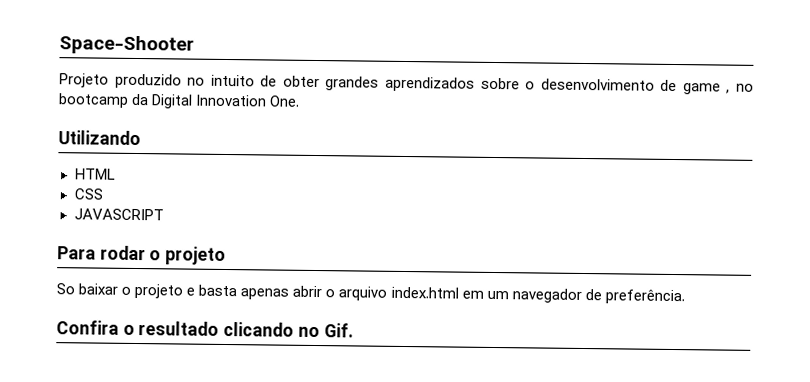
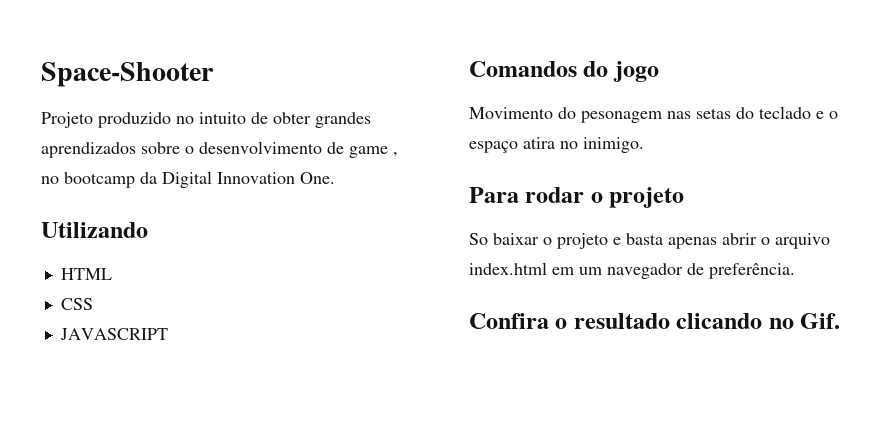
(164, 214) none -> [469,61,659,82] [469,106,838,123] [469,137,644,153] // Comandos do jogo // Movimento do pesonagem nas setas do teclado e o espaço atira no inimigo.

